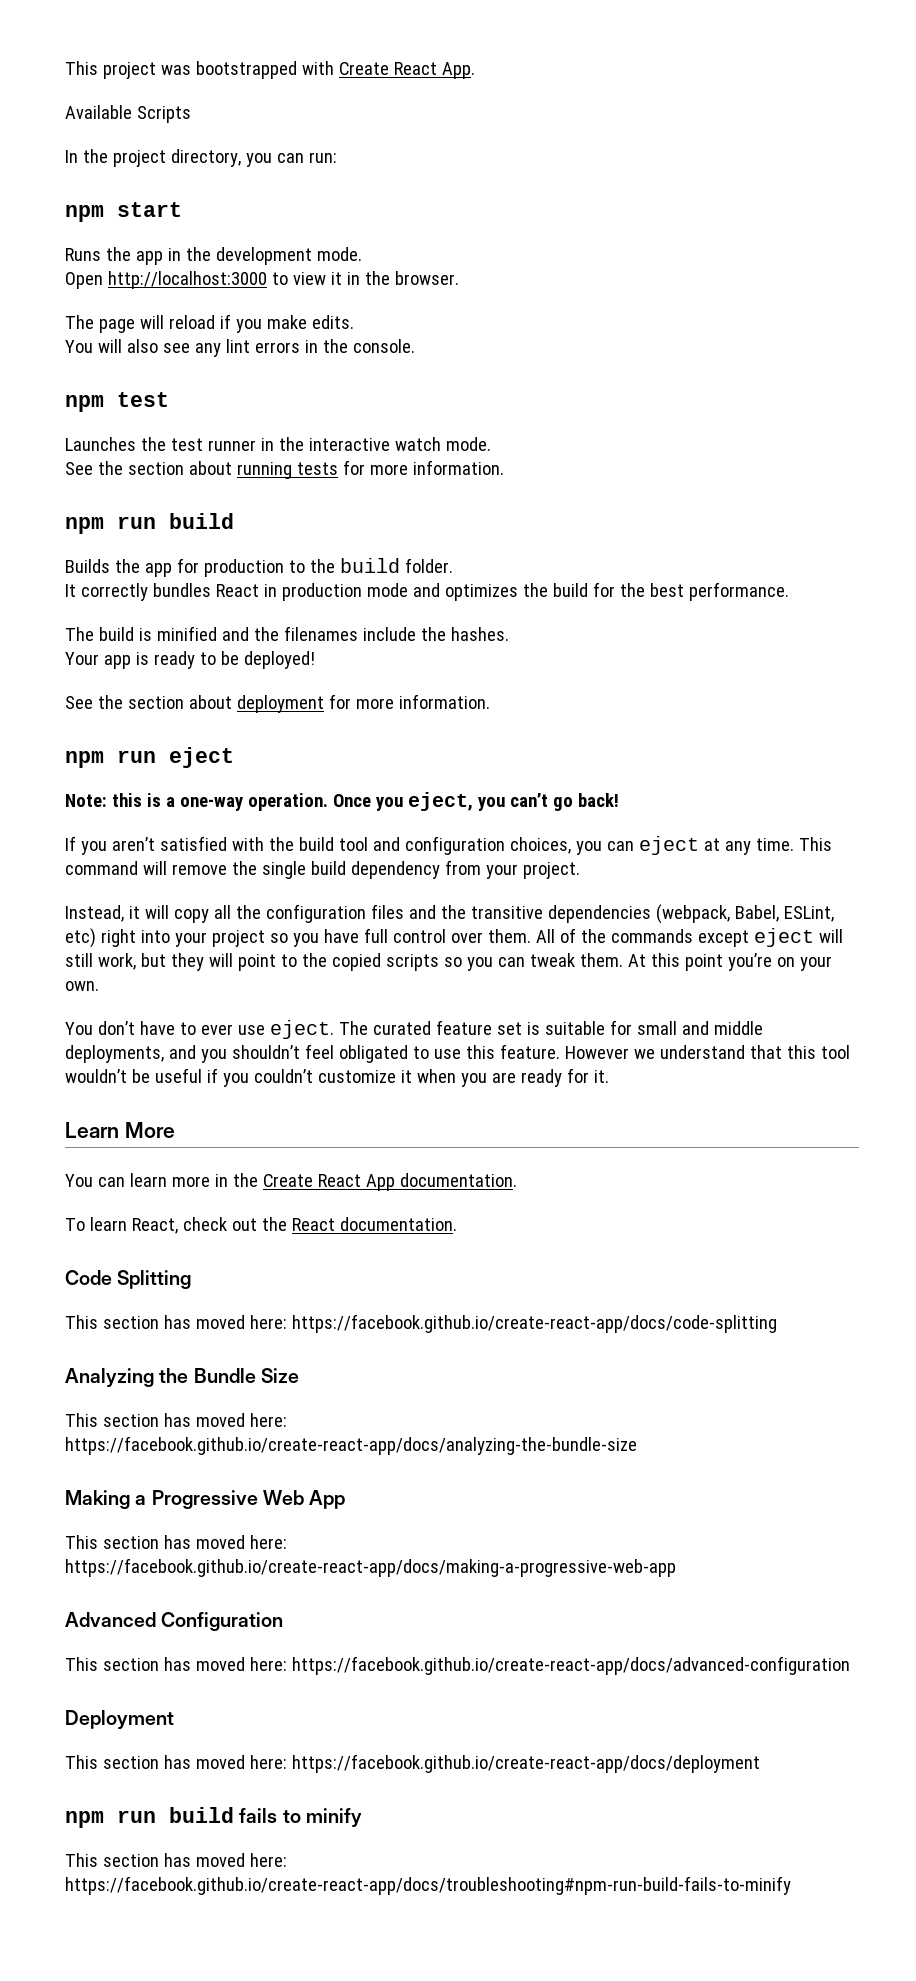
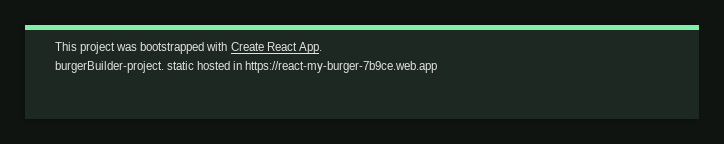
[65,105,191,123] [65,149,337,167] [65,202,182,222] [65,247,362,265] [65,271,459,289] [65,314,354,333] [65,339,415,357] [65,392,169,412] [65,437,491,451] [65,460,504,479] [65,513,234,534] [65,558,453,577] [65,582,789,601] [65,626,509,641] [65,651,315,669] [65,694,490,713] [65,747,234,768] [65,792,619,811] [65,836,832,855] [65,860,580,879] [65,904,834,924] [65,928,843,948] [65,953,832,971] [65,981,99,991] [65,1020,763,1039] [65,1044,850,1063] [65,1068,609,1087] [65,1122,175,1138] [65,1173,517,1191] [65,1217,457,1234] [65,1270,192,1289] [65,1314,777,1333] [65,1368,299,1387] [65,1413,287,1427] [65,1436,637,1455] [65,1490,346,1509] [65,1535,287,1549] [65,1558,676,1577] [65,1612,284,1631] [65,1656,850,1675] [65,1710,174,1729] [65,1754,760,1773] [65,1807,362,1828] [65,1853,287,1867] [65,1876,791,1895] Available Scripts // In the project directory, you can run: // npm start // Runs the app in the development mode. // Open http://localhost:3000 to view it in the browser. // The page will reload if you make edits. // You will also see any lint errors in the console. // npm test // Launches the test runner in the interactive watch mode. // See the section about running tests for more information. // npm run build // Builds the app for production to the build folder. // It correctly bundles React in production mode and optimizes the build for the best performance. // The build is minified and the filenames include the hashes. // Your app is ready to be deployed! // See the section about deployment for more information. // npm run eject // Note: this is a one-way operation. Once you eject, you can’t go back! // If you aren’t satisfied with the build tool and configuration choices, you can eject at any time. This command will remove the single build dependency from your project. // Instead, it will copy all the configuration files and the transitive dependencies (webpack, Babel, ESLint, etc) right into your project so you have full control over them. All of the commands except eject will still work, but they will point to the copied scripts so you can tweak them. At this point you’re on your own. // You don’t have to ever use eject. The curated feature set is suitable for small and middle deployments, and you shouldn’t feel obligated to use this feature. However we understand that this tool wouldn’t be useful if you couldn’t customize it when you are ready for it. // Learn More // You can learn more in the Create React App documentation. // To learn React, check out the React documentation. // Code Splitting // This section has moved here: https://facebook.github.io/create-react-app/docs/code-splitting // Analyzing the Bundle Size // This section has moved here: https://facebook.github.io/create-react-app/docs/analyzing-the-bundle-size // Making a Progressive Web App // This section has moved here: https://facebook.github.io/create-react-app/docs/making-a-progressive-web-app // Advanced Configuration // This section has moved here: https://facebook.github.io/create-react-app/docs/advanced-configuration // Deployment // This section has moved here: https://facebook.github.io/create-react-app/docs/deployment // npm run build fails to minify // This section has moved here: https://facebook.github.io/create-react-app/docs/troubleshooting#npm-run-build-fails-to-minify -> [55,61,438,73] burgerBuilder-project. static hosted in https://react-my-burger-7b9ce.web.app

